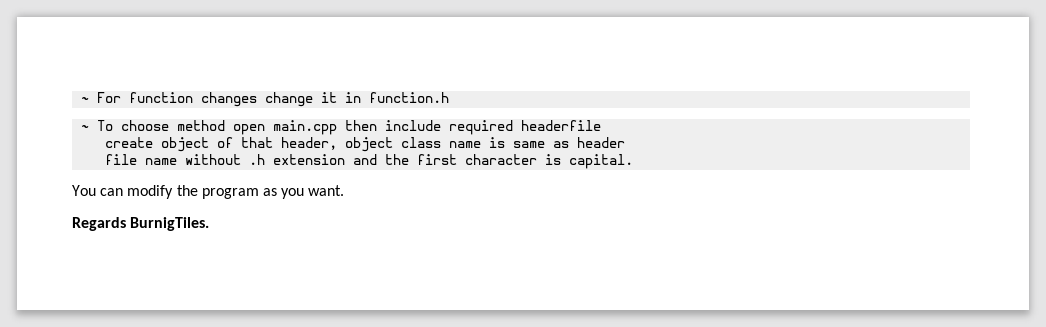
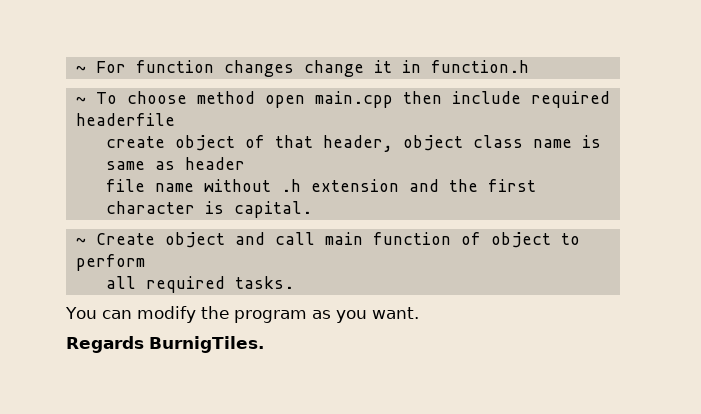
(634, 161) none -> [75,232,580,248] [75,254,145,271] [105,276,294,293] // ~ Create object and call main function of object to perform // all required tasks.

